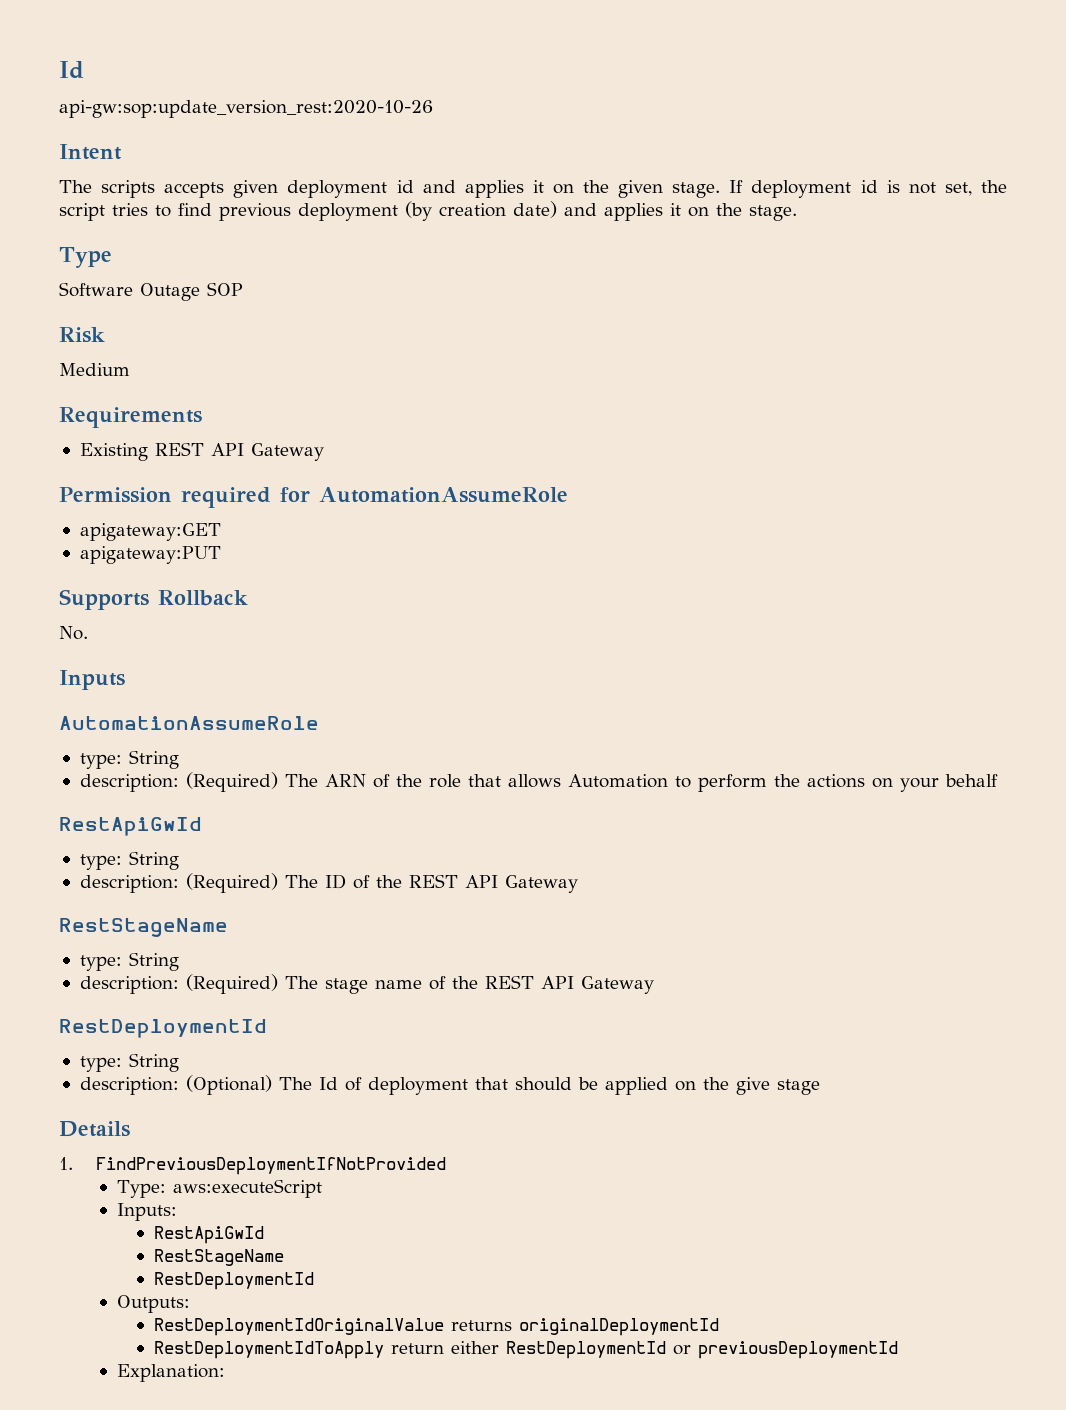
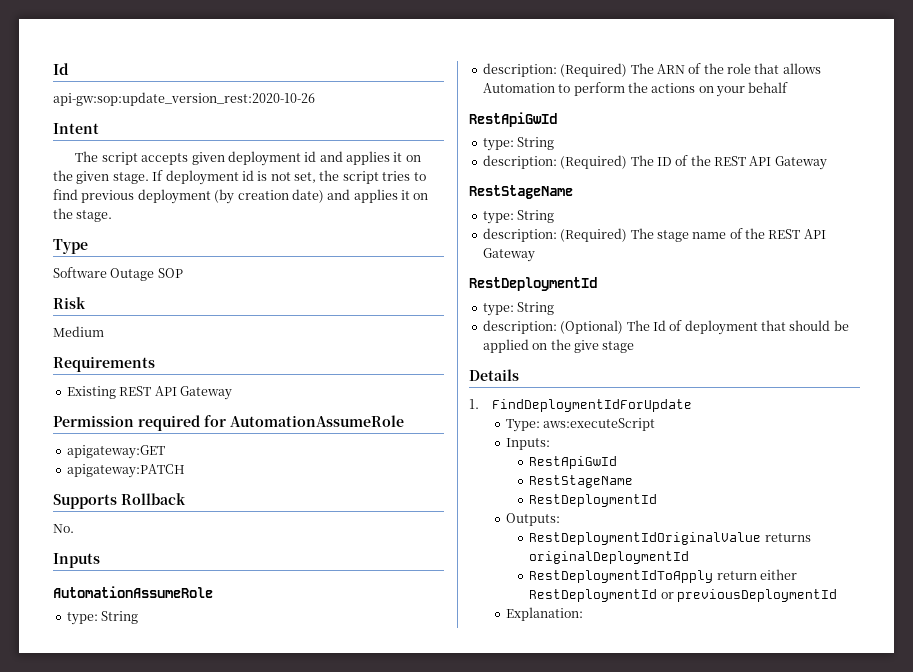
[101,180,156,198] scripts -> [101,152,138,165] script
[79,546,221,564] apigateway:PUT -> [66,464,185,478] apigateway:PATCH
[95,1157,446,1175] FindPreviousDeploymentIfNotProvided -> [492,399,693,412] FindDeploymentIdForUpdate

